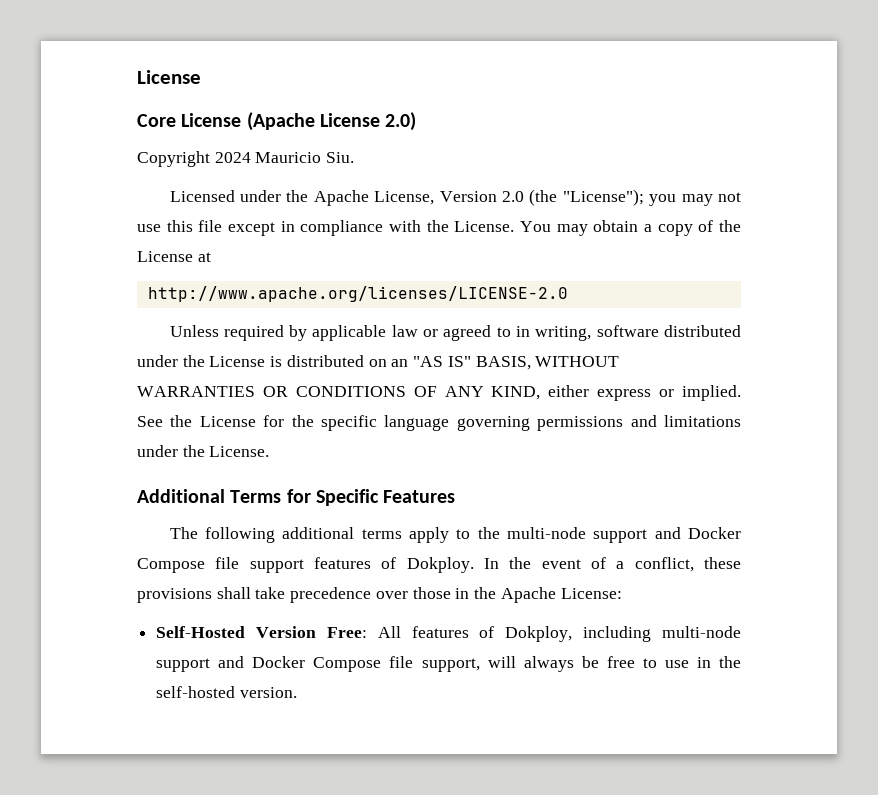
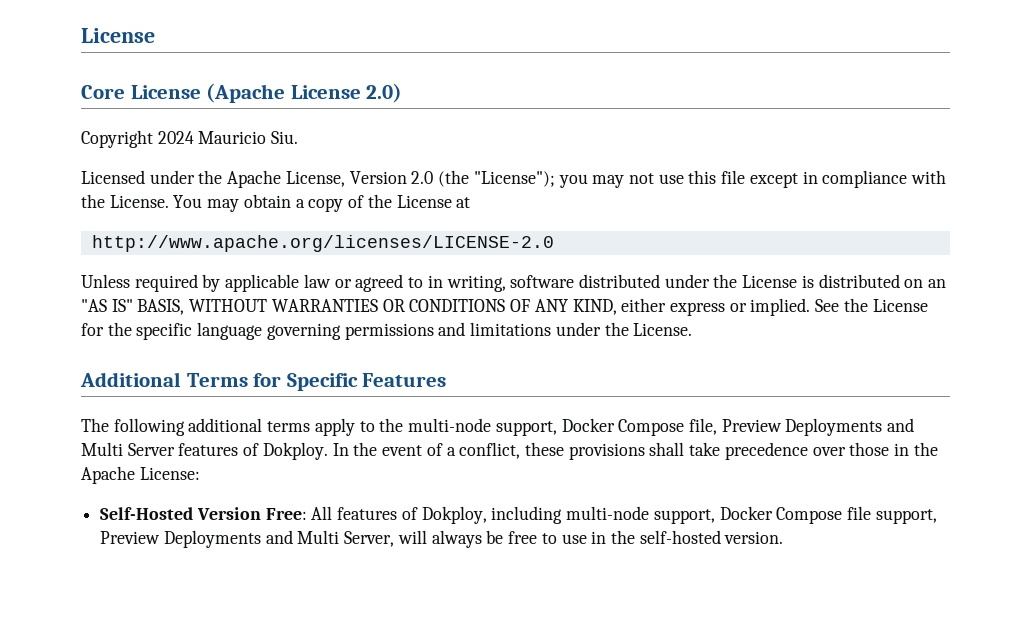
[593,527,742,543] [137,557,304,573] support and Docker Compose file support -> [495,418,915,436] [81,442,175,456] support, Docker Compose file, Preview Deployments and Multi Server
[156,656,245,672] support and -> [653,509,715,524] support,
(480, 665) none -> [100,530,395,548] Preview Deployments and Multi Server,

